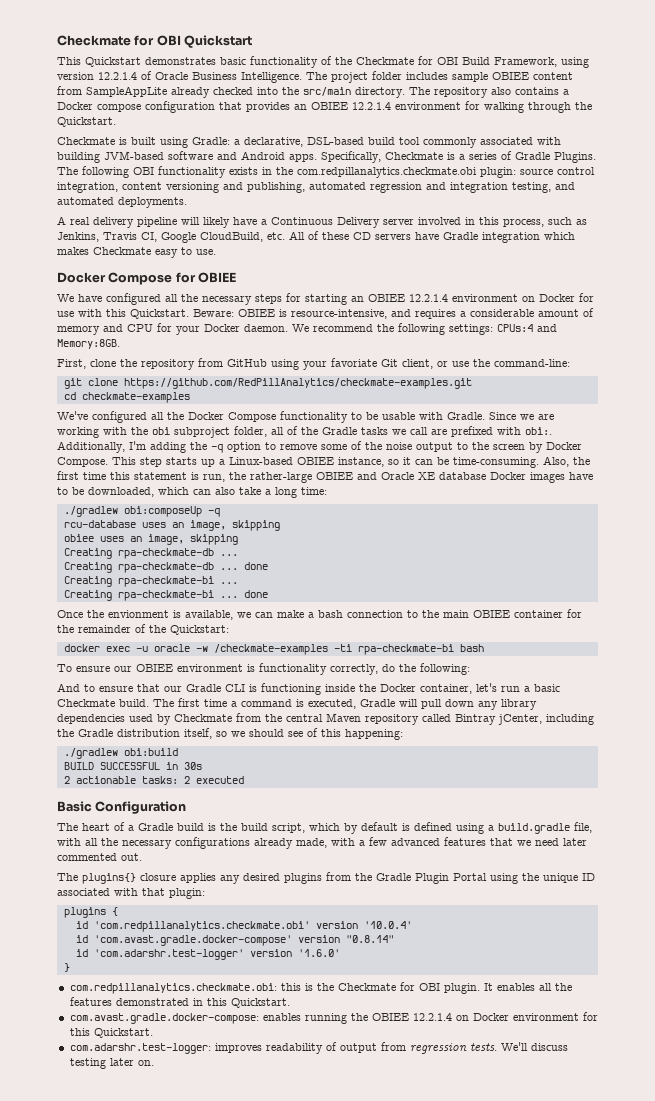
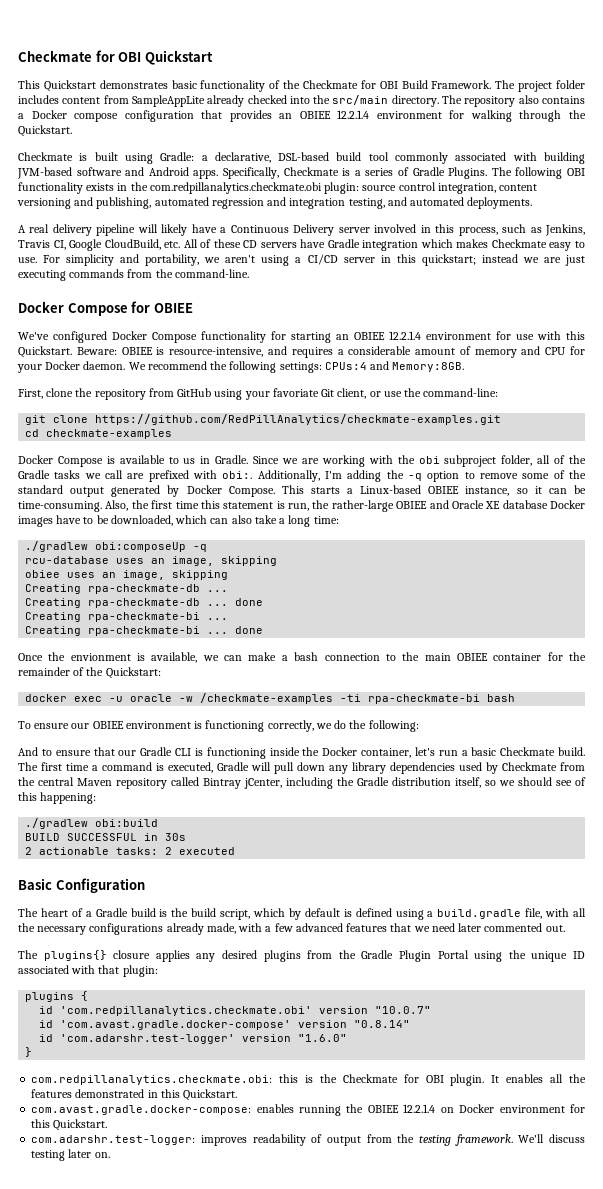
[494,57,589,68] [57,71,302,83] Framework, using version 12.2.1.4 of Oracle Business Intelligence. -> [431,80,492,89] Framework.
[452,72,529,82] sample OBIEE -> (59, 99) none
[57,272,237,285] [57,293,282,305] // Docker Compose for OBIEE // We have configured all the necessary steps -> [43,254,585,266] [18,269,249,281] [18,301,193,316] [18,331,266,343] For simplicity and portability, we aren't using a CI/CD server in this quickstart; instead we are just executing commands from the command-line. // Docker Compose for OBIEE // We've configured Docker Compose functionality
[522,294,575,302] on Docker -> (491, 336) none
[57,411,443,423] We've configured all the Docker Compose functionality to be usable with -> [18,455,211,467] Docker Compose is available to us in
[386,442,525,452] noise output to the screen -> [18,485,161,497] standard output generated
[140,457,215,467] step starts up -> [310,487,340,494] starts
[259,663,378,675] functionality correctly, -> [205,720,332,732] functioning correctly, we
[363,921,412,929] '10.0.4' -> [375,1006,432,1014] "10.0.7"
[297,949,340,957] '1.6.0' -> [298,1034,348,1042] "1.6.0"
[409,1043,497,1054] regression tests. -> [397,1134,513,1146] the testing framework.

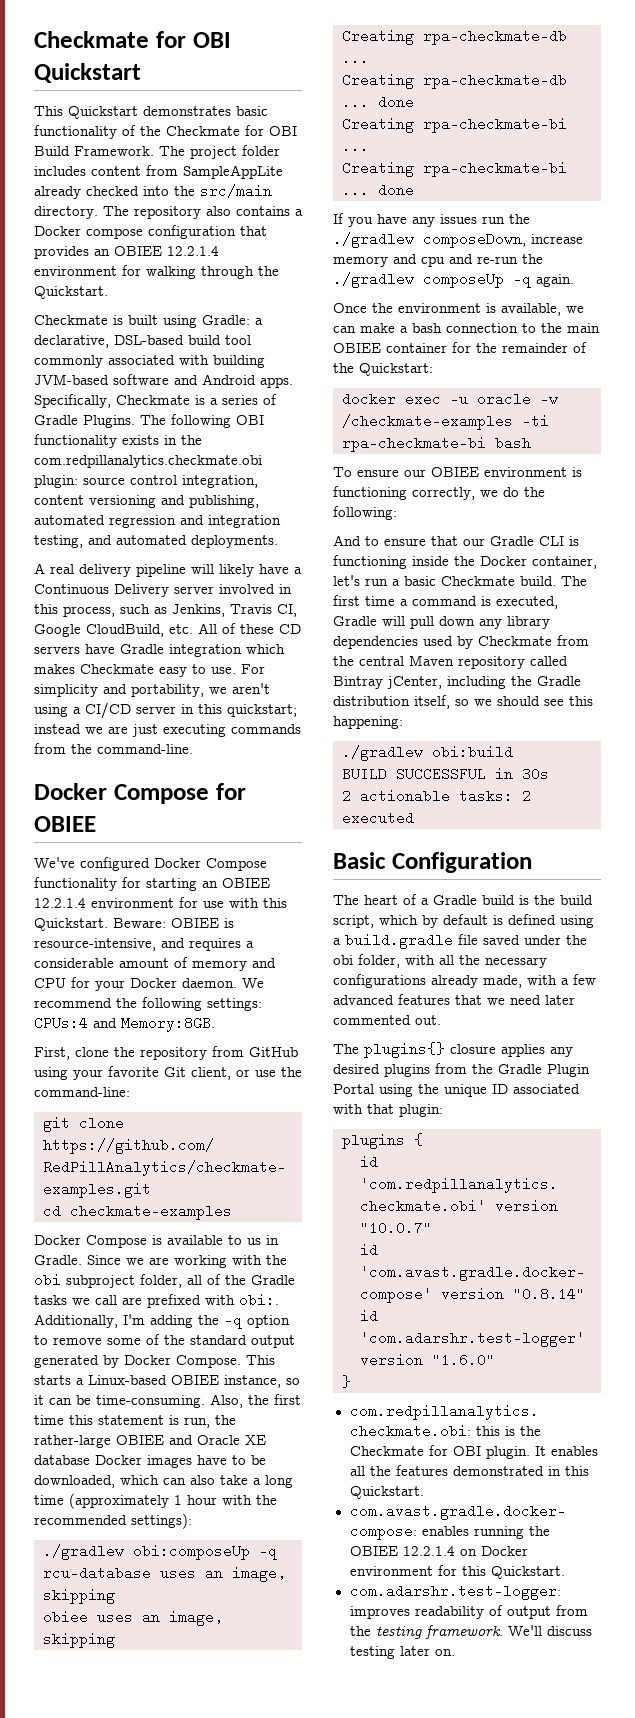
[272,388,319,397] favoriate -> [108,1066,159,1077] favorite
[313,516,339,524] time: -> [34,1493,277,1509] [34,1513,192,1529] time (approximately 1 hour with the recommended settings):
(264, 630) none -> [333,213,530,227] [333,232,583,248] [333,254,543,267] [333,272,574,288] // If you have any issues run the ./gradlew composeDown, increase memory and cpu and re-run the ./gradlew composeUp -q again.
[70,653,131,661] envionment -> [398,303,481,313] environment
[575,777,586,786] of -> (564, 702) none
[525,908,543,919] file, -> [458,934,587,945] [333,954,400,968] file saved under the obi folder,

